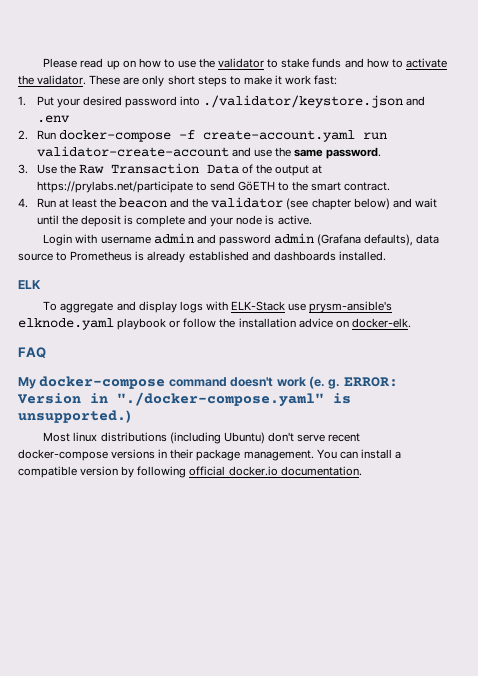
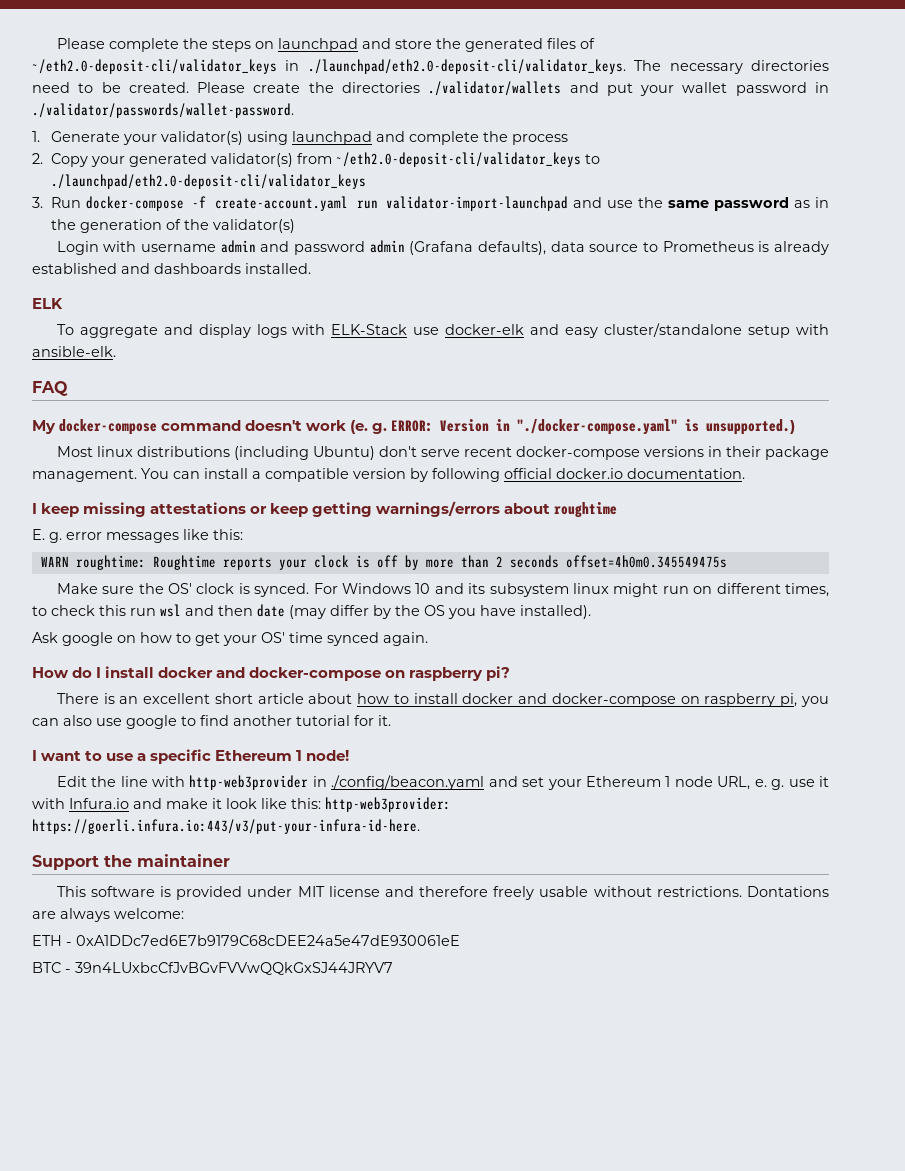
[43,58,447,70] [18,75,338,87] [18,95,426,108] [36,115,70,123] [18,130,28,140] Please read up on how to use the validator to stake funds and how to activate the validator. These are only short steps to make it work fast: // 1. Put your desired password into ./validator/keystore.json and .env // 2. -> [56,38,595,52] [32,59,829,74] [32,81,830,96] [32,103,294,118] [32,131,568,145] [32,152,600,167] [50,174,366,189] [32,197,43,208] Please complete the steps on launchpad and store the generated files of ~/eth2.0-deposit-cli/validator_keys in ./launchpad/eth2.0-deposit-cli/validator_keys. The necessary directories need to be created. Please create the directories ./validator/wallets and put your wallet password in ./validator/passwords/wallet-password. // 1. Generate your validator(s) using launchpad and complete the process // 2. Copy your generated validator(s) from ~/eth2.0-deposit-cli/validator_keys to ./launchpad/eth2.0-deposit-cli/validator_keys // 3.
[36,146,229,157] validator-create-account -> [386,196,569,211] validator-import-launchpad
[326,147,382,159] [18,163,323,176] [36,181,391,193] [18,197,437,210] [36,215,312,227] password. // 3. Use the Raw Transaction Data of the output at https://prylabs.net/participate to send GöETH to the smart contract. // 4. Run at least the beacon and the validator (see chapter below) and wait until the deposit is complete and your node is active. -> [714,197,830,211] [50,219,295,233] password as in the generation of the validator(s)
[309,301,393,313] [18,318,411,330] prysm-ansible's elknode.yaml playbook or follow the installation advice on docker-elk. -> [445,323,830,338] [32,346,116,357] docker-elk and easy cluster/standalone setup with ansible-elk.
(362, 471) none -> [32,501,618,518] [32,529,243,543] [40,555,727,570] [56,583,830,597] [32,604,591,619] [32,632,428,646] [32,666,511,681] [56,693,829,707] [32,715,391,729] [32,749,350,764] [56,775,829,790] [32,797,451,812] [32,819,420,834] [32,854,230,870] [56,886,829,900] [32,908,184,922] [32,935,460,946] [32,962,393,975] // I keep missing attestations or keep getting warnings/errors about roughtime // E. g. error messages like this: // WARN roughtime: Roughtime reports your clock is off by more than 2 seconds offset=4h0m0.345549475s // Make sure the OS' clock is synced. For Windows 10 and its subsystem linux might run on different times, to check this run wsl and then date (may differ by the OS you have installed). // Ask google on how to get your OS' time synced again. // How do I install docker and docker-compose on raspberry pi? // There is an excellent short article about how to install docker and docker-compose on raspberry pi, you can also use google to find another tutorial for it. // I want to use a specific Ethereum 1 node! // Edit the line with http-web3provider in ./config/beacon.yaml and set your Ethereum 1 node URL, e. g. use it with Infura.io and make it look like this: http-web3provider: https://goerli.infura.io:443/v3/put-your-infura-id-here. // Support the maintainer // This software is provided under MIT license and therefore freely usable without restrictions. Dontations are always welcome: // ETH - 0xA1DDc7ed6E7b9179C68cDEE24a5e47dE930061eE // BTC - 39n4LUxbcCfJvBGvFVVwQQkGxSJ44JRYV7

